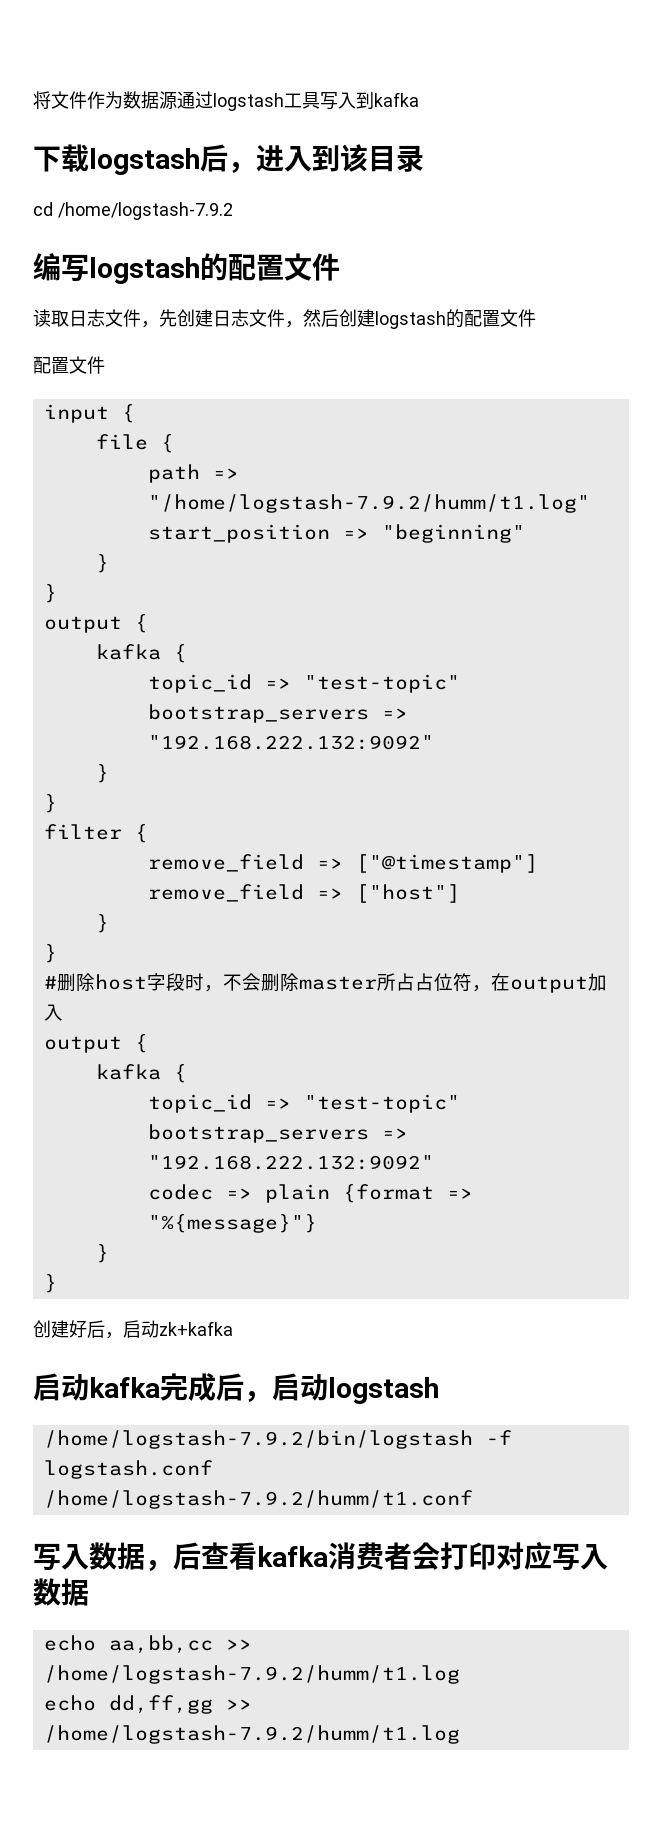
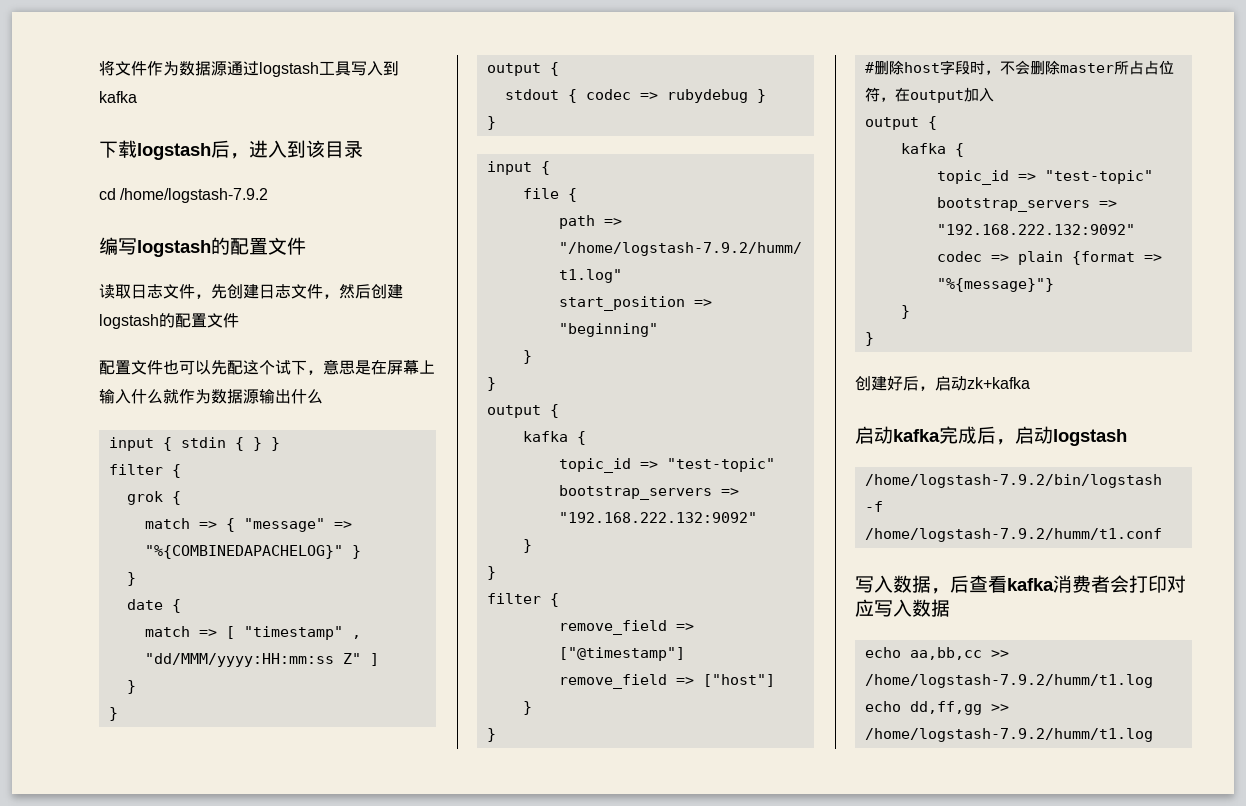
(105, 365) none -> [163,359,435,375] [99,389,323,404] [108,437,280,451] [108,464,181,478] [126,491,181,505] [144,518,352,532] [144,545,361,559] [126,572,136,586] [126,599,181,613] [144,626,361,640] [144,653,379,667] [126,680,136,694] [108,707,118,721] [486,62,559,76] [504,89,766,103] [486,116,496,130] 也可以先配这个试下，意思是在屏幕上输入什么就作为数据源输出什么 // input { stdin { } } // filter { // grok { // match => { "message" => "%{COMBINEDAPACHELOG}" } // } // date { // match => [ "timestamp" , "dd/MMM/yyyy:HH:mm:ss Z" ] // } // } // output { // stdout { codec => rubydebug } // }
[43,1460,213,1479] logstash.conf -> (883, 506) none

